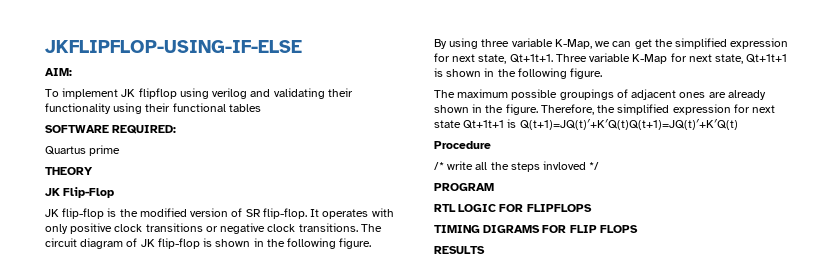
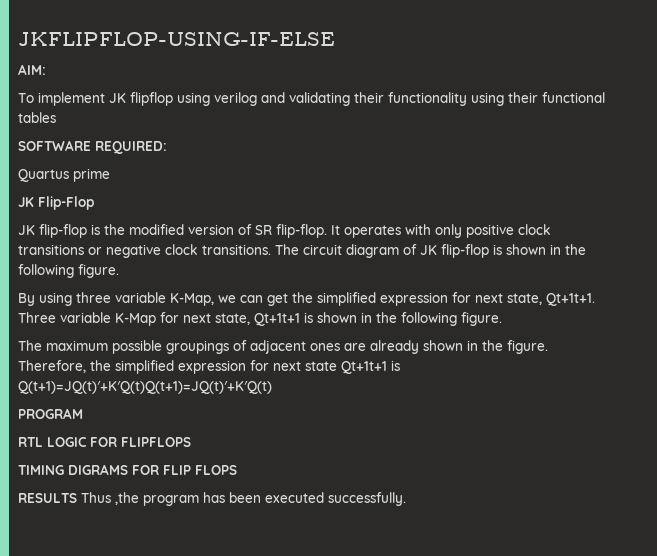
[45,167,93,175] // THEORY -> (110, 175) none
[434,141,491,149] [434,161,600,172] // Procedure // /* write all the steps invloved */ -> (272, 387) none
(485, 250) none -> [81,492,406,506] Thus ,the program has been executed successfully.

